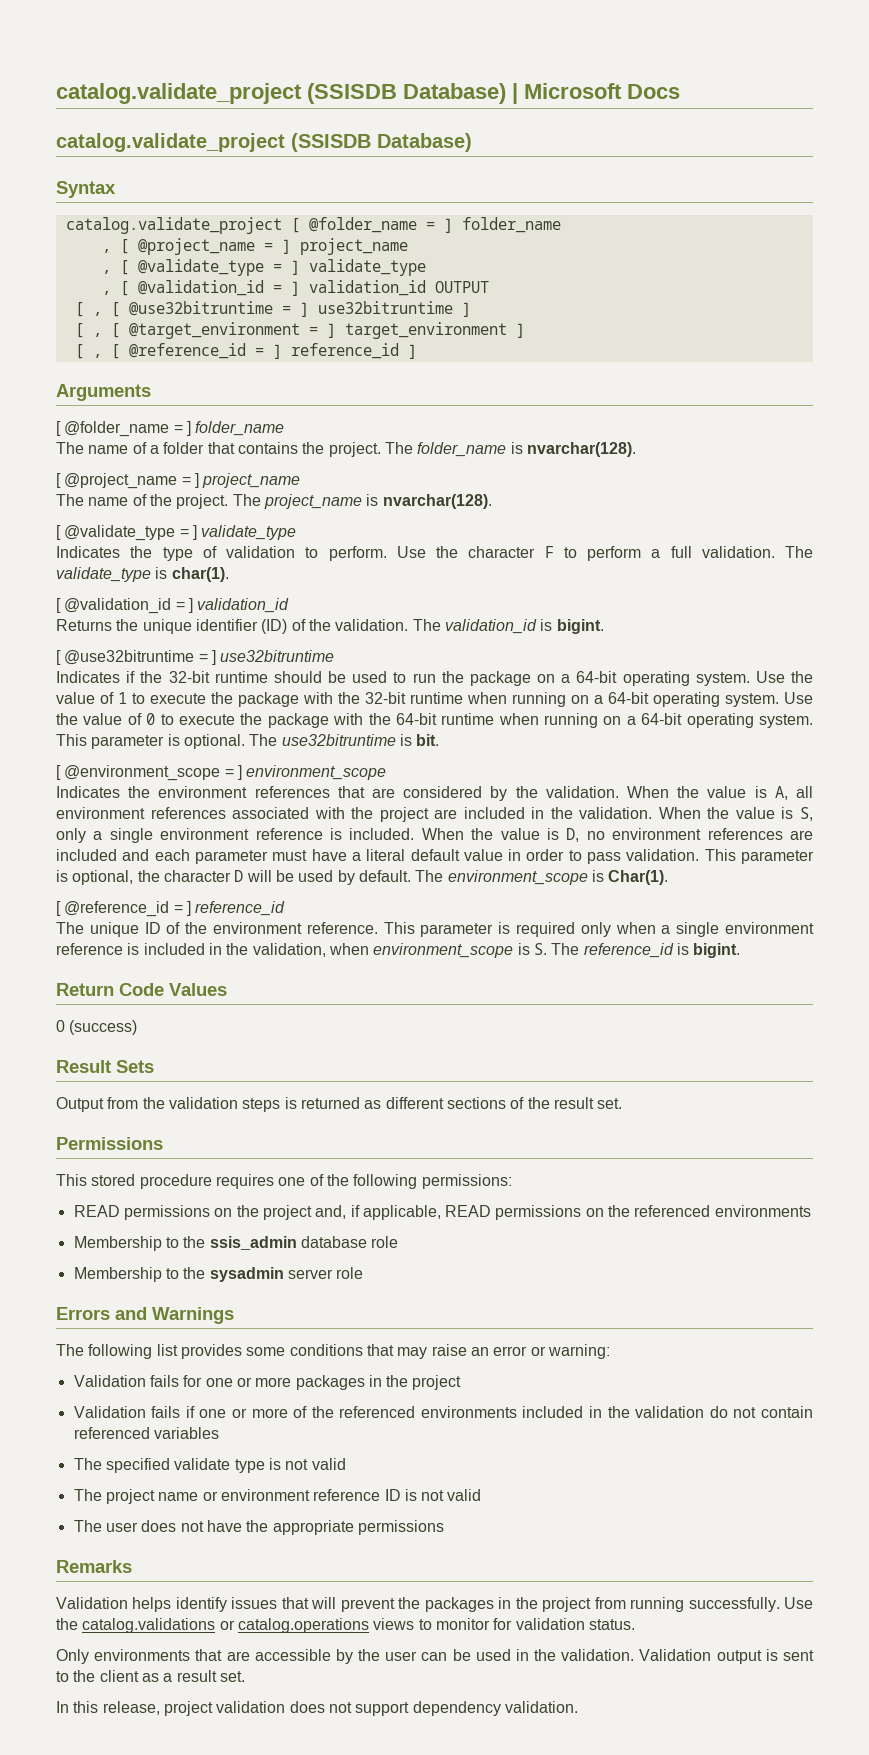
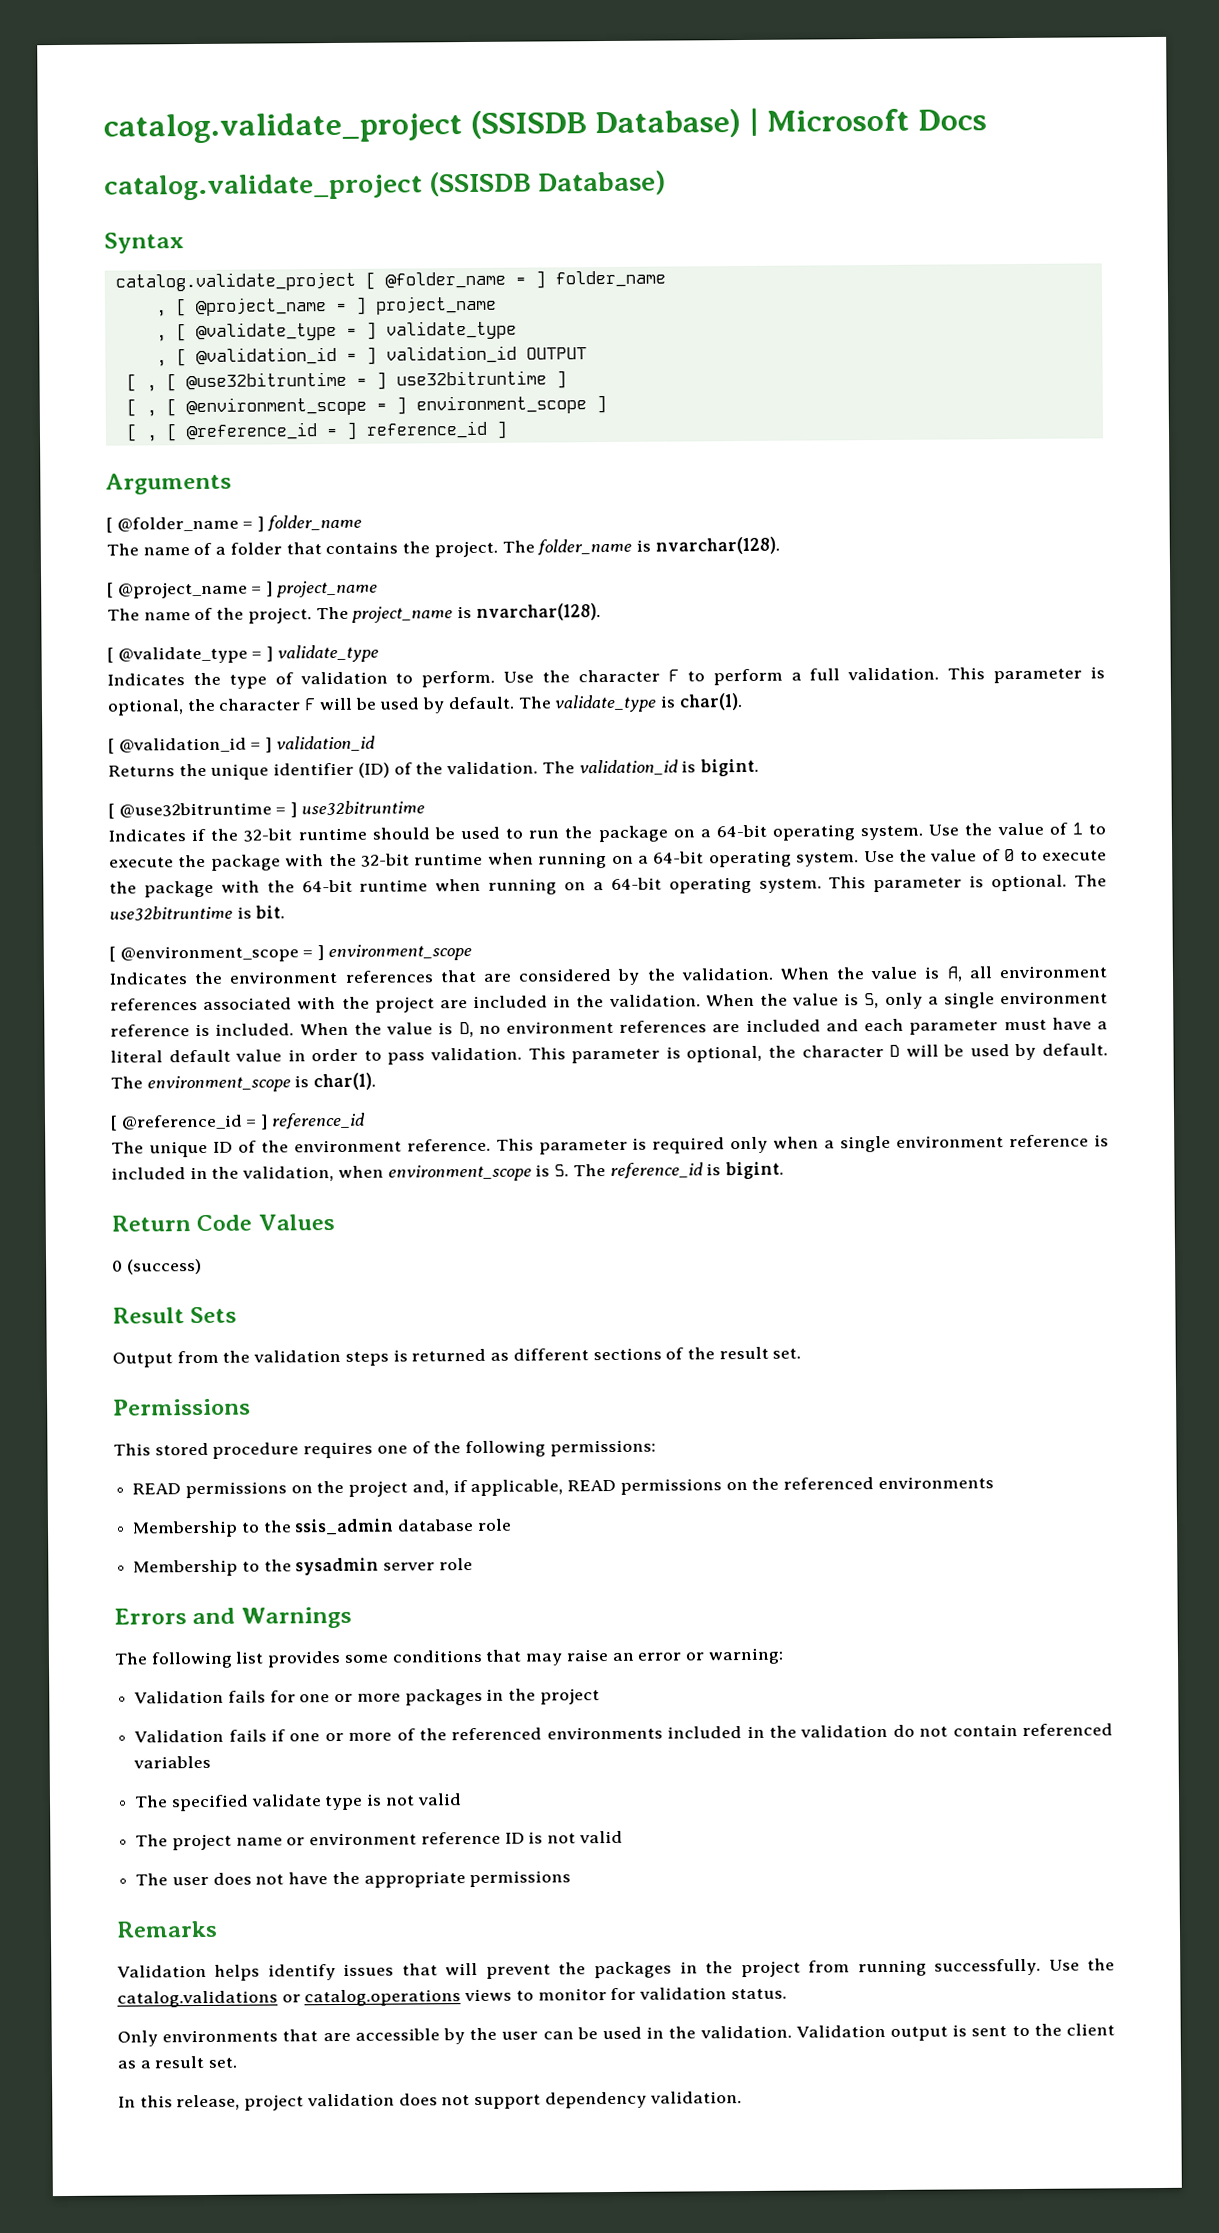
[128,322,507,339] @target_environment = ] target_environment -> [185,395,587,417] @environment_scope = ] environment_scope
(775, 552) none -> [947,666,1106,684] [107,696,515,716] This parameter is optional, the character F will be used by default.
[608,870,669,885] Char(1). -> [313,1072,377,1091] char(1).

